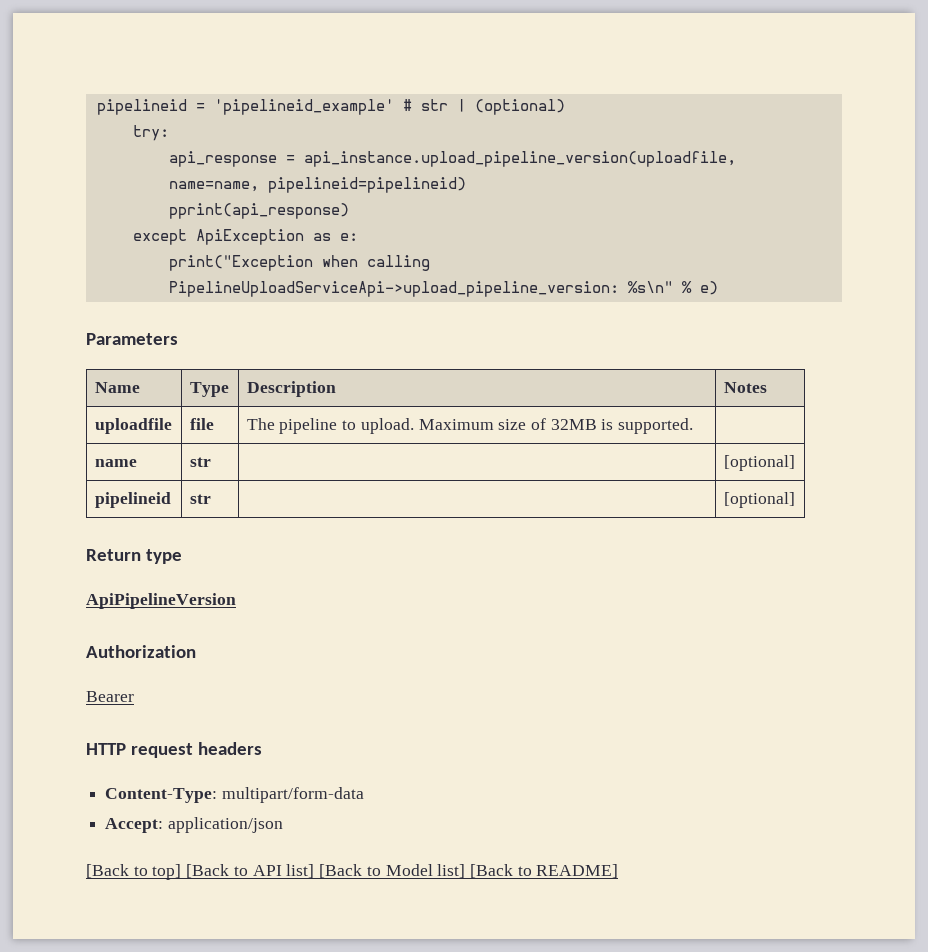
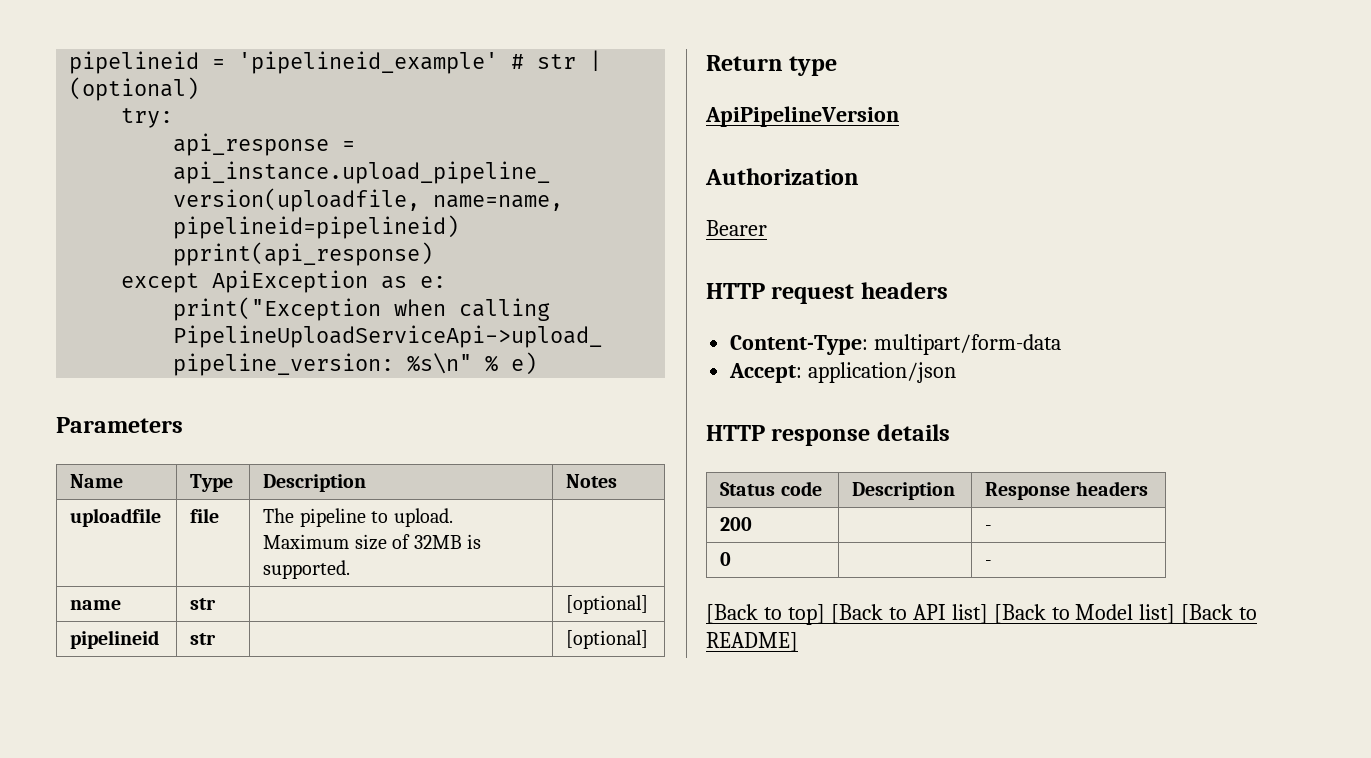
(283, 825) none -> [706,424,950,446] [720,481,822,496] [852,482,956,500] [985,481,1148,500] [720,517,753,531] [985,525,993,531] [720,552,732,566] [985,560,993,566] // HTTP response details // Status code | Description | Response headers // 200 | | - // 0 | | -

